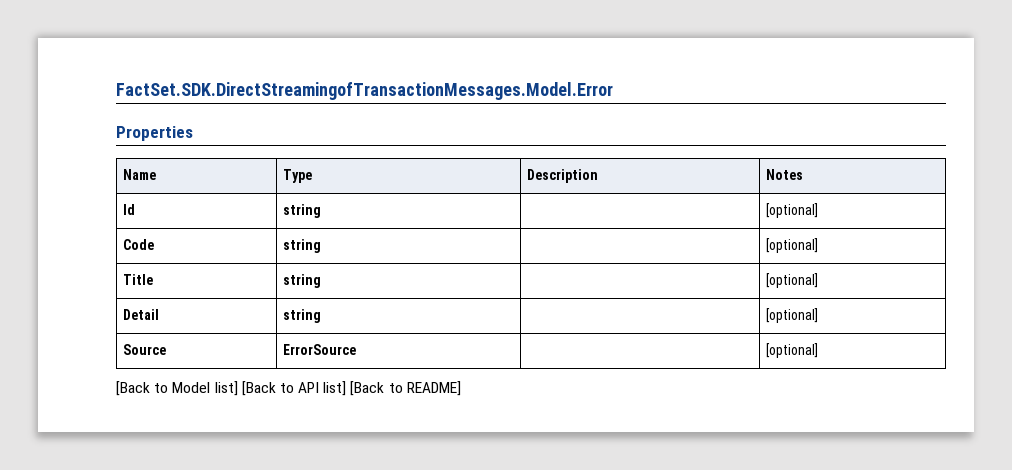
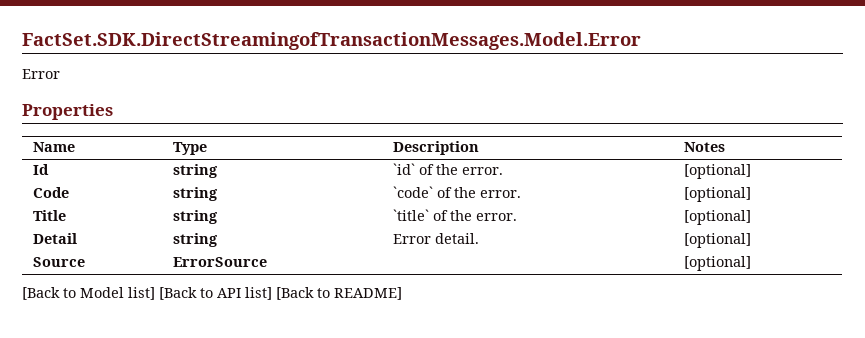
(613, 91) none -> [22,69,60,79] // Error
(321, 211) none -> [392,163,503,175] `id` of the error.
(321, 246) none -> [392,186,521,198] `code` of the error.
(321, 281) none -> [392,209,517,221] `title` of the error.
(321, 316) none -> [392,233,479,244] Error detail.

